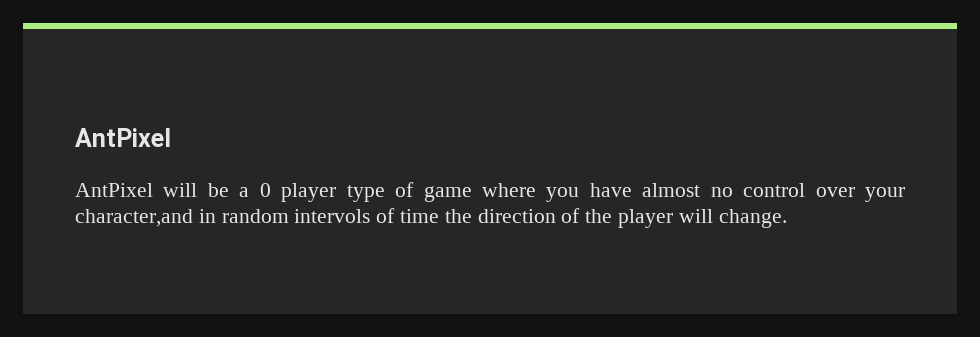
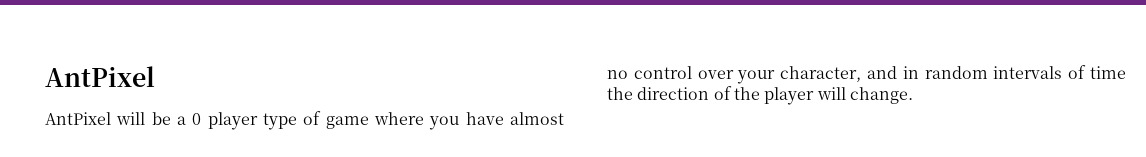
[75,209,193,227] character,and -> [780,66,897,82] character, and
[294,209,371,223] intervols -> [993,66,1063,79] intervals

